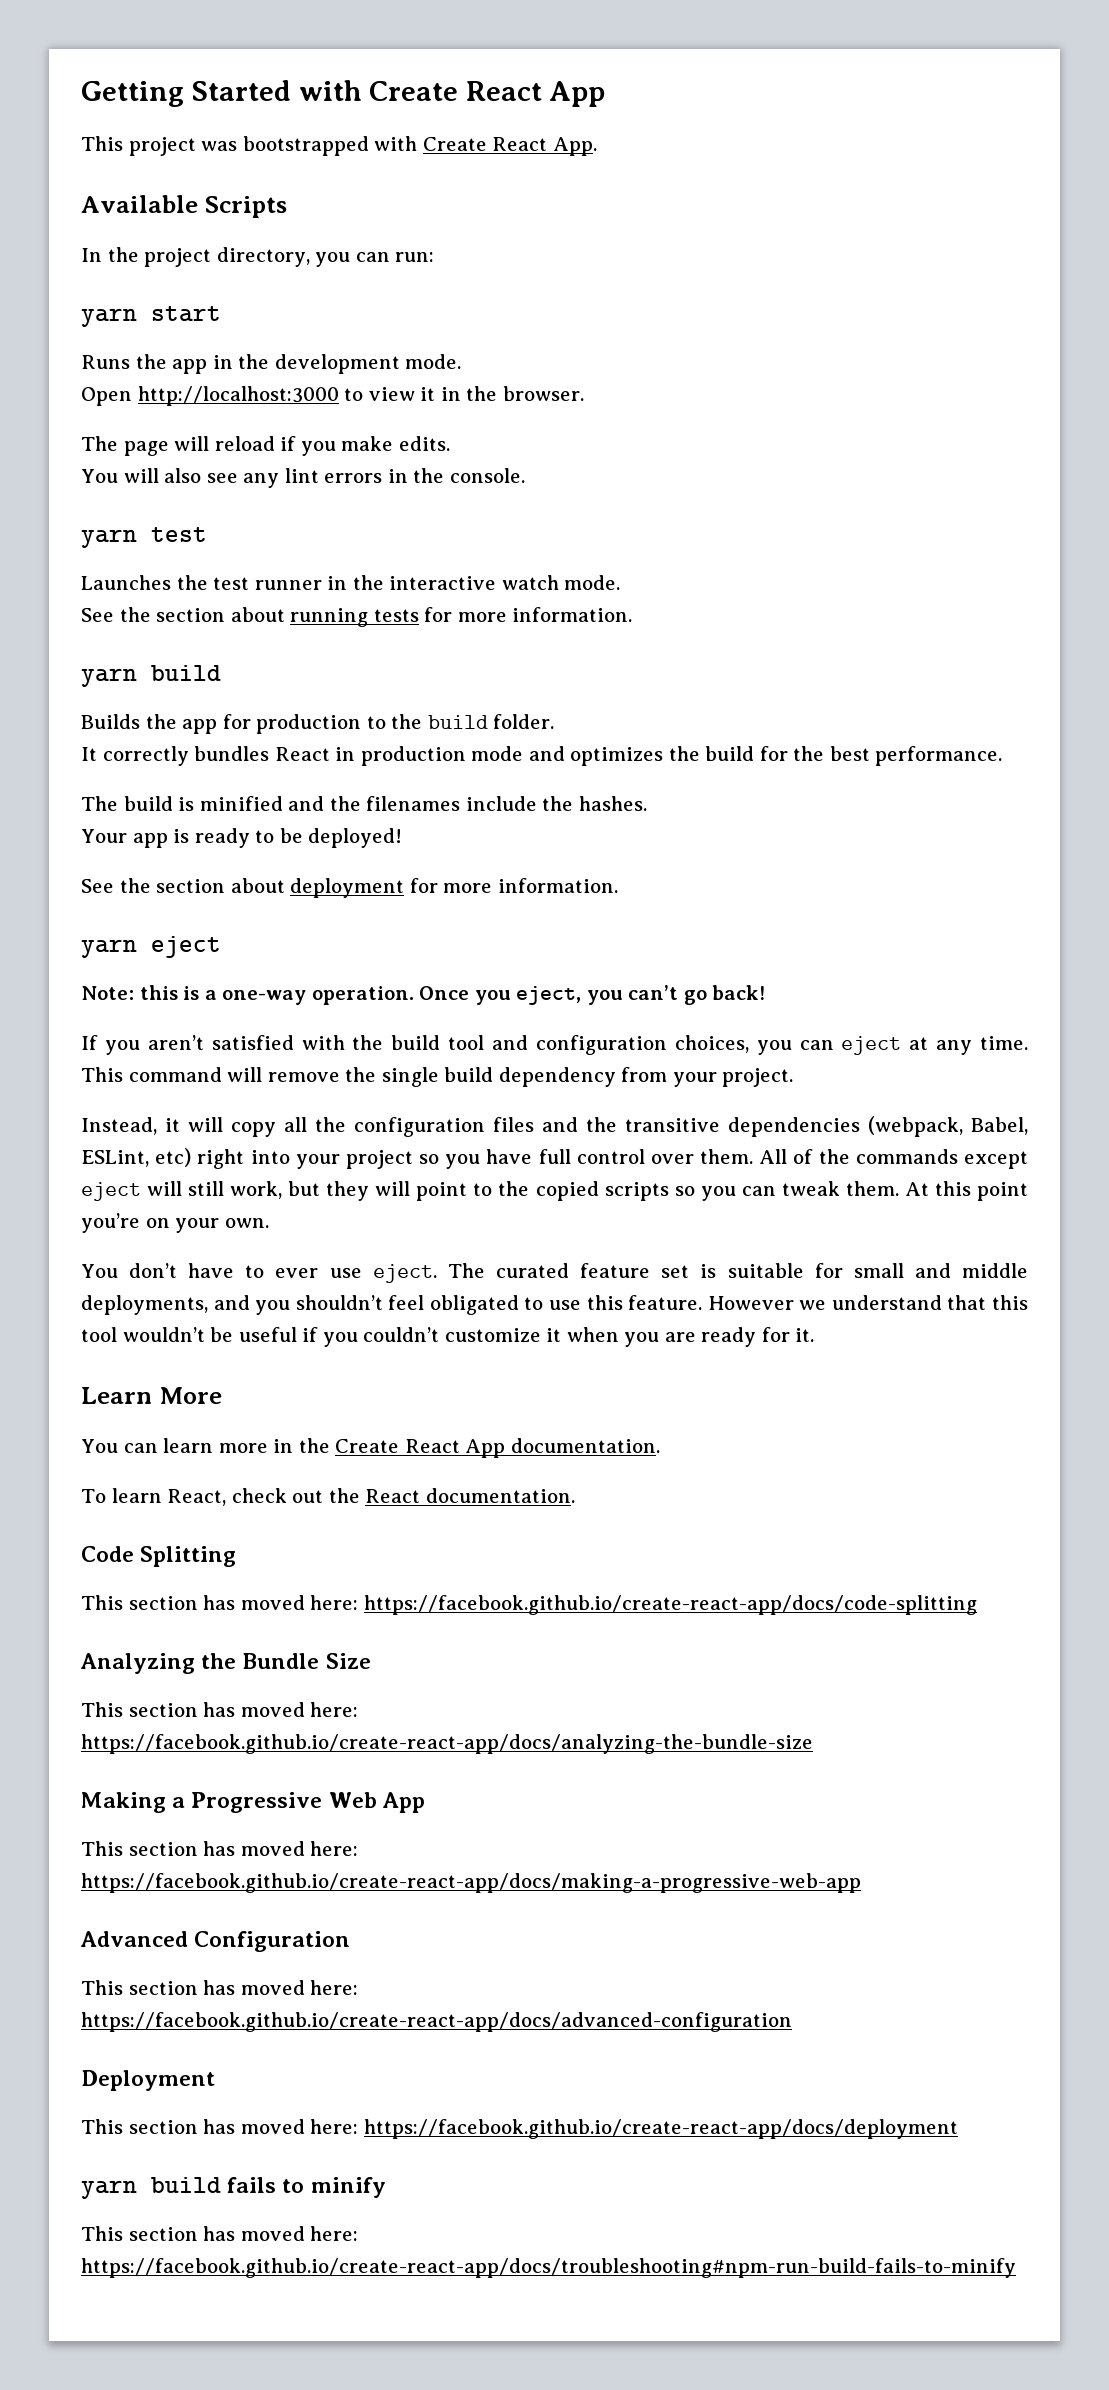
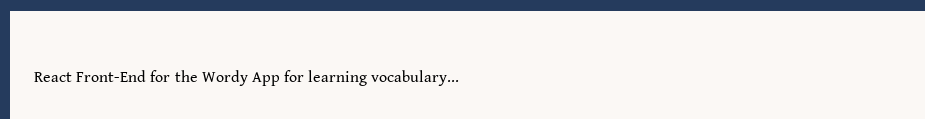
[81,80,606,107] [81,136,597,156] [81,195,287,218] [81,247,435,267] [81,306,221,327] [81,354,462,374] [81,386,584,406] [81,436,450,456] [81,468,525,488] [81,527,207,548] [81,575,621,590] [81,607,633,627] [81,665,221,687] [81,714,555,734] [81,746,1003,766] [81,796,647,811] [81,828,403,848] [81,878,618,898] [81,936,221,958] [81,985,766,1005] [81,1035,1028,1055] [81,1067,794,1087] [81,1116,1028,1137] [81,1148,1028,1169] [81,1181,1029,1201] [81,1213,269,1233] [81,1263,1028,1283] [81,1295,1028,1315] [81,1327,815,1347] [81,1387,222,1404] [81,1438,660,1458] [81,1488,575,1506] [81,1546,237,1567] [81,1595,977,1615] [80,1653,371,1674] [81,1702,359,1717] [81,1734,813,1754] [81,1792,425,1813] [81,1841,359,1856] [81,1873,861,1893] [80,1931,351,1952] [81,1980,359,1995] [81,2012,792,2032] [81,2070,215,2091] [81,2119,958,2139] [81,2177,386,2199] [81,2226,359,2241] [81,2258,1016,2278] Getting Started with Create React App // This project was bootstrapped with Create React App. // Available Scripts // In the project directory, you can run: // yarn start // Runs the app in the development mode. // Open http://localhost:3000 to view it in the browser. // The page will reload if you make edits. // You will also see any lint errors in the console. // yarn test // Launches the test runner in the interactive watch mode. // See the section about running tests for more information. // yarn build // Builds the app for production to the build folder. // It correctly bundles React in production mode and optimizes the build for the best performance. // The build is minified and the filenames include the hashes. // Your app is ready to be deployed! // See the section about deployment for more information. // yarn eject // Note: this is a one-way operation. Once you eject, you can’t go back! // If you aren’t satisfied with the build tool and configuration choices, you can eject at any time. This command will remove the single build dependency from your project. // Instead, it will copy all the configuration files and the transitive dependencies (webpack, Babel, ESLint, etc) right into your project so you have full control over them. All of the commands except eject will still work, but they will point to the copied scripts so you can tweak them. At this point you’re on your own. // You don’t have to ever use eject. The curated feature set is suitable for small and middle deployments, and you shouldn’t feel obligated to use this feature. However we understand that this tool wouldn’t be useful if you couldn’t customize it when you are ready for it. // Learn More // You can learn more in the Create React App documentation. // To learn React, check out the React documentation. // Code Splitting // This section has moved here: https://facebook.github.io/create-react-app/docs/code-splitting // Analyzing the Bundle Size // This section has moved here: https://facebook.github.io/create-react-app/docs/analyzing-the-bundle-size // Making a Progressive Web App // This section has moved here: https://facebook.github.io/create-react-app/docs/making-a-progressive-web-app // Advanced Configuration // This section has moved here: https://facebook.github.io/create-react-app/docs/advanced-configuration // Deployment // This section has moved here: https://facebook.github.io/create-react-app/docs/deployment // yarn build fails to minify // This section has moved here: https://facebook.github.io/create-react-app/docs/troubleshooting#npm-run-build-fails-to-minify -> [34,70,460,86] React Front-End for the Wordy App for learning vocabulary...

